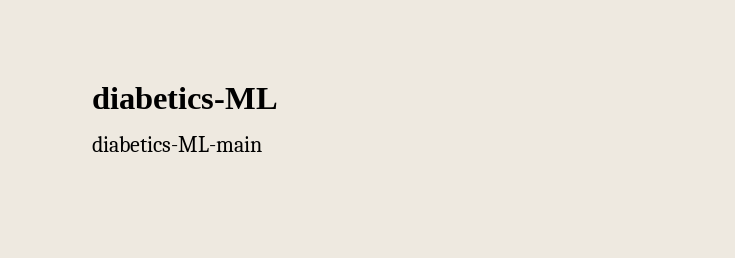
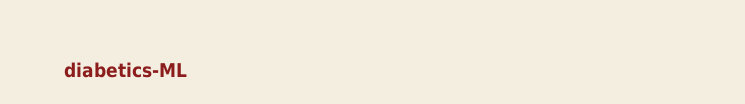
[92,136,262,152] // diabetics-ML-main -> (187, 70) none

